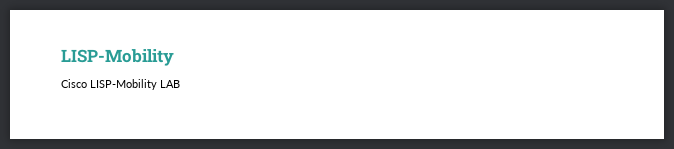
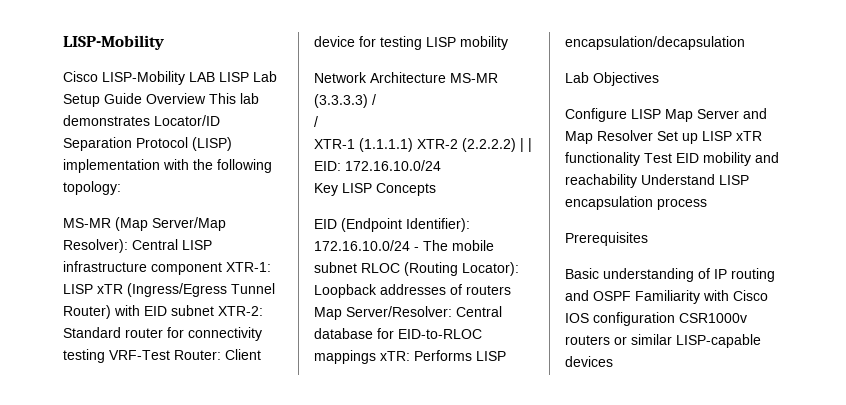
(180, 84) none -> [219,71,277,82] [63,93,259,107] [63,115,220,126] [63,137,232,151] [63,159,272,173] [63,181,121,195] [63,217,226,231] [63,239,212,253] [63,261,271,275] [63,283,275,297] [63,305,263,319] [63,327,262,341] [63,349,261,363] [314,36,508,50] [314,72,498,83] [314,94,376,108] [314,116,318,127] [314,138,532,152] [314,160,441,171] [314,183,436,196] [314,218,470,232] [314,240,494,251] [314,262,519,276] [314,284,511,298] [314,306,502,320] [314,328,482,339] [314,350,506,364] [565,36,745,50] [565,72,659,86] [565,108,767,122] [565,130,762,144] [565,152,779,166] [565,174,749,188] [565,196,707,210] [565,232,648,246] [565,268,775,282] [565,290,768,304] [565,312,747,326] [565,334,761,348] [565,356,613,367] LISP Lab Setup Guide Overview This lab demonstrates Locator/ID Separation Protocol (LISP) implementation with the following topology: // MS-MR (Map Server/Map Resolver): Central LISP infrastructure component XTR-1: LISP xTR (Ingress/Egress Tunnel Router) with EID subnet XTR-2: Standard router for connectivity testing VRF-Test Router: Client device for testing LISP mobility // Network Architecture MS-MR (3.3.3.3) / // / // XTR-1 (1.1.1.1) XTR-2 (2.2.2.2) | | EID: 172.16.10.0/24 // Key LISP Concepts // EID (Endpoint Identifier): 172.16.10.0/24 - The mobile subnet RLOC (Routing Locator): Loopback addresses of routers Map Server/Resolver: Central database for EID-to-RLOC mappings xTR: Performs LISP encapsulation/decapsulation // Lab Objectives // Configure LISP Map Server and Map Resolver Set up LISP xTR functionality Test EID mobility and reachability Understand LISP encapsulation process // Prerequisites // Basic understanding of IP routing and OSPF Familiarity with Cisco IOS configuration CSR1000v routers or similar LISP-capable devices

